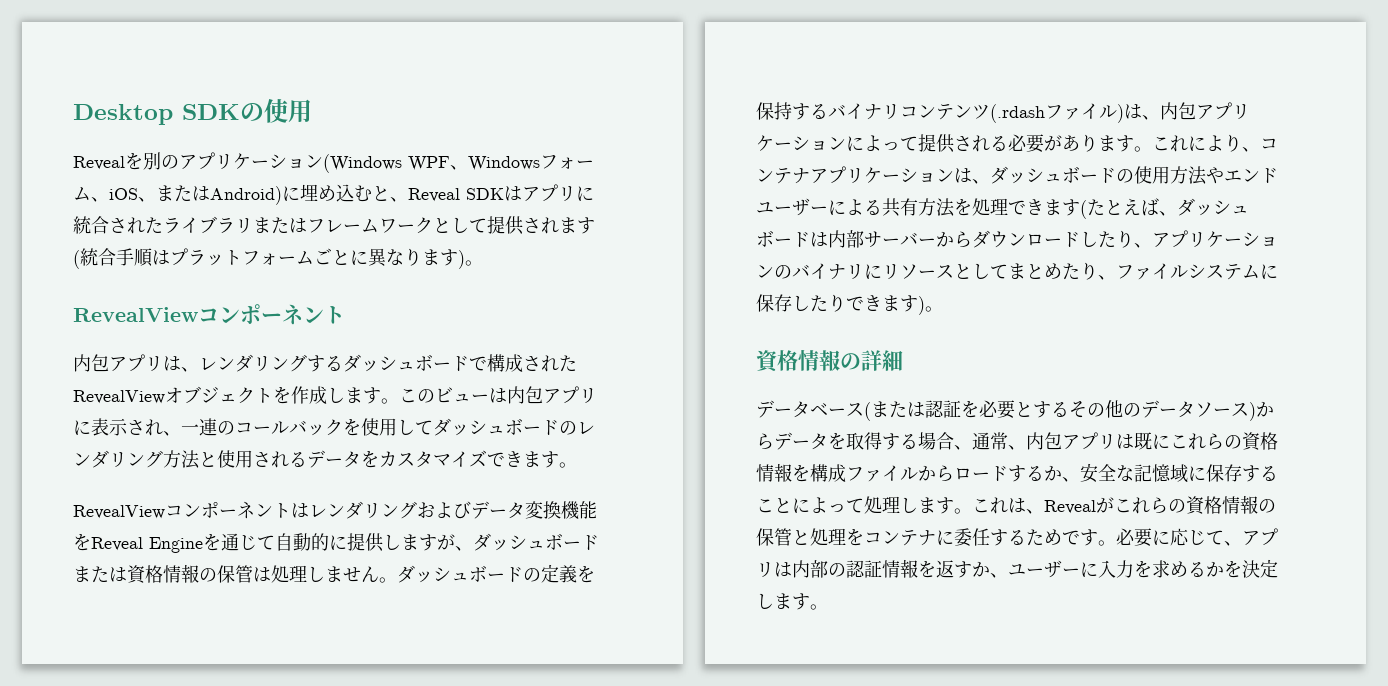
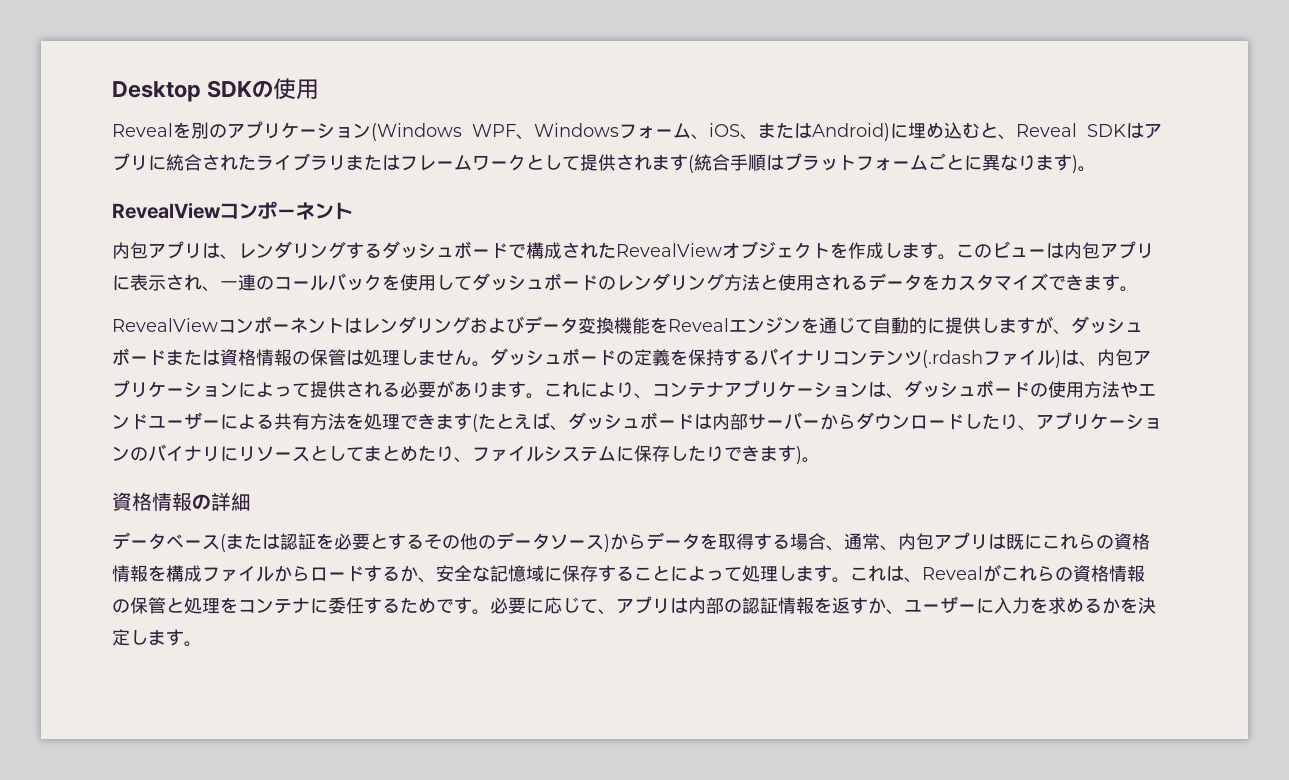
[149,537,203,553] Engine -> [729,317,801,334] エンジン

